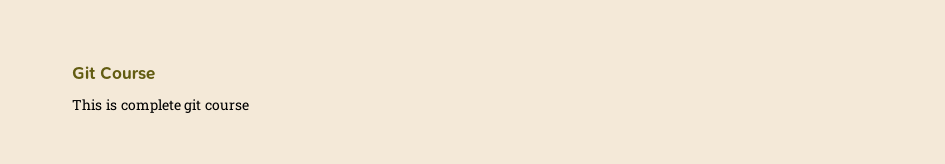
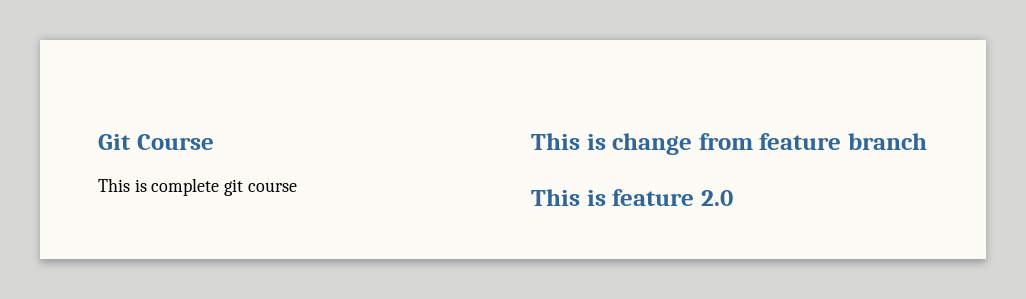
(250, 106) none -> [531,133,928,155] [531,189,733,206] // This is change from feature branch // This is feature 2.0

